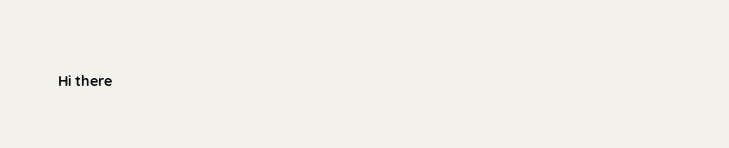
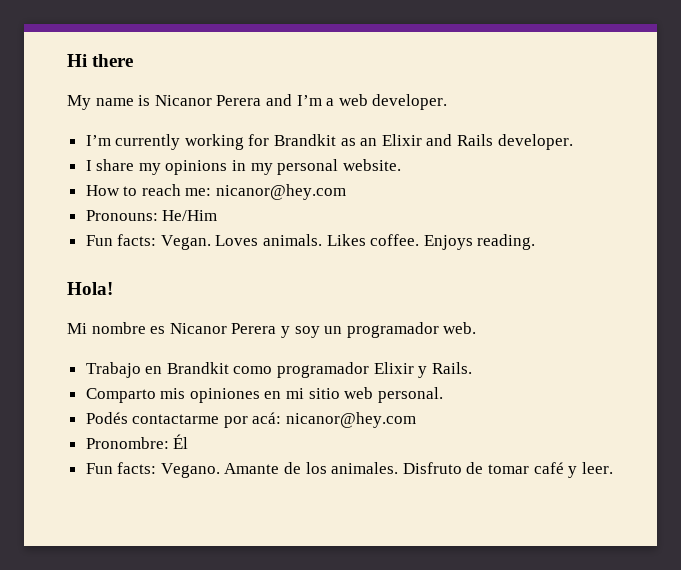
(112, 80) none -> [67,94,448,110] [85,134,573,150] [85,159,401,175] [85,184,347,200] [85,210,218,221] [85,234,536,250] [67,282,113,295] [67,322,477,338] [85,362,472,378] [85,387,443,403] [85,412,417,428] [85,434,189,449] [85,462,613,478] // My name is Nicanor Perera and I’m a web developer. // I’m currently working for Brandkit as an Elixir and Rails developer. // I share my opinions in my personal website. // How to reach me: nicanor@hey.com // Pronouns: He/Him // Fun facts: Vegan. Loves animals. Likes coffee. Enjoys reading. // Hola! // Mi nombre es Nicanor Perera y soy un programador web. // Trabajo en Brandkit como programador Elixir y Rails. // Comparto mis opiniones en mi sitio web personal. // Podés contactarme por acá: nicanor@hey.com // Pronombre: Él // Fun facts: Vegano. Amante de los animales. Disfruto de tomar café y leer.

